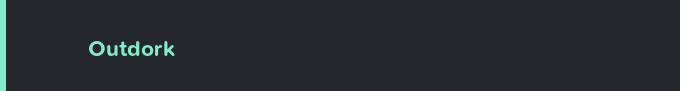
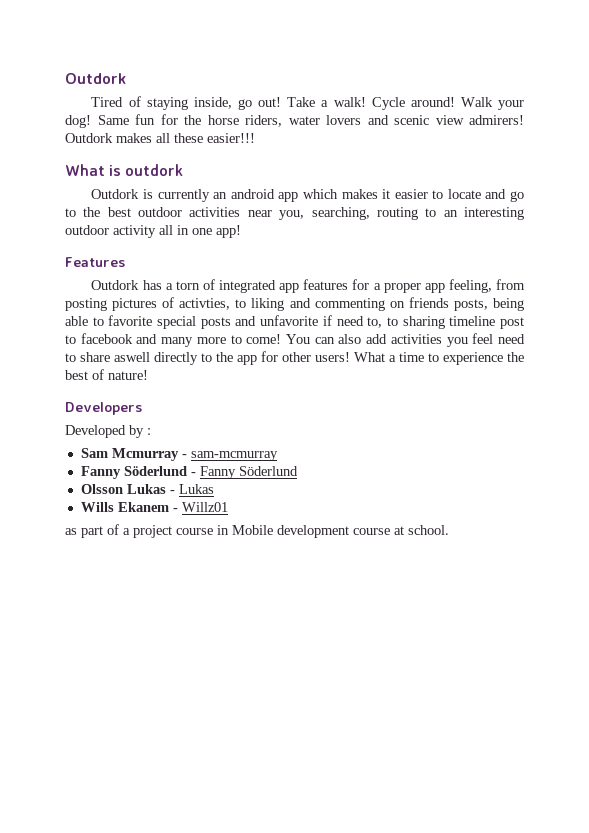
[88,41,175,57] Outdork -> [65,73,126,84] [91,96,524,110] [65,114,524,128] [65,133,255,143] [65,164,184,176] [91,189,524,202] [65,207,524,220] [65,225,241,238] [65,257,125,267] [91,279,525,293] [65,297,524,311] [65,315,524,329] [65,333,526,347] [65,351,524,365] [65,369,148,380] [65,402,142,415] [65,425,151,438] [80,448,278,461] [80,466,298,479] [80,484,214,494] [80,502,228,512] [65,524,449,538] Outdork // Tired of staying inside, go out! Take a walk! Cycle around! Walk your dog! Same fun for the horse riders, water lovers and scenic view admirers! Outdork makes all these easier!!! // What is outdork // Outdork is currently an android app which makes it easier to locate and go to the best outdoor activities near you, searching, routing to an interesting outdoor activity all in one app! // Features // Outdork has a torn of integrated app features for a proper app feeling, from posting pictures of activties, to liking and commenting on friends posts, being able to favorite special posts and unfavorite if need to, to sharing timeline post to facebook and many more to come! You can also add activities you feel need to share aswell directly to the app for other users! What a time to experience the best of nature! // Developers // Developed by : // Sam Mcmurray - sam-mcmurray // Fanny Söderlund - Fanny Söderlund // Olsson Lukas - Lukas // Wills Ekanem - Willz01 // as part of a project course in Mobile development course at school.

